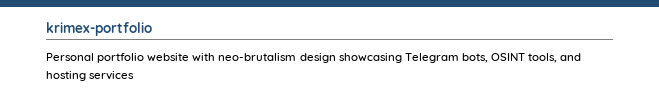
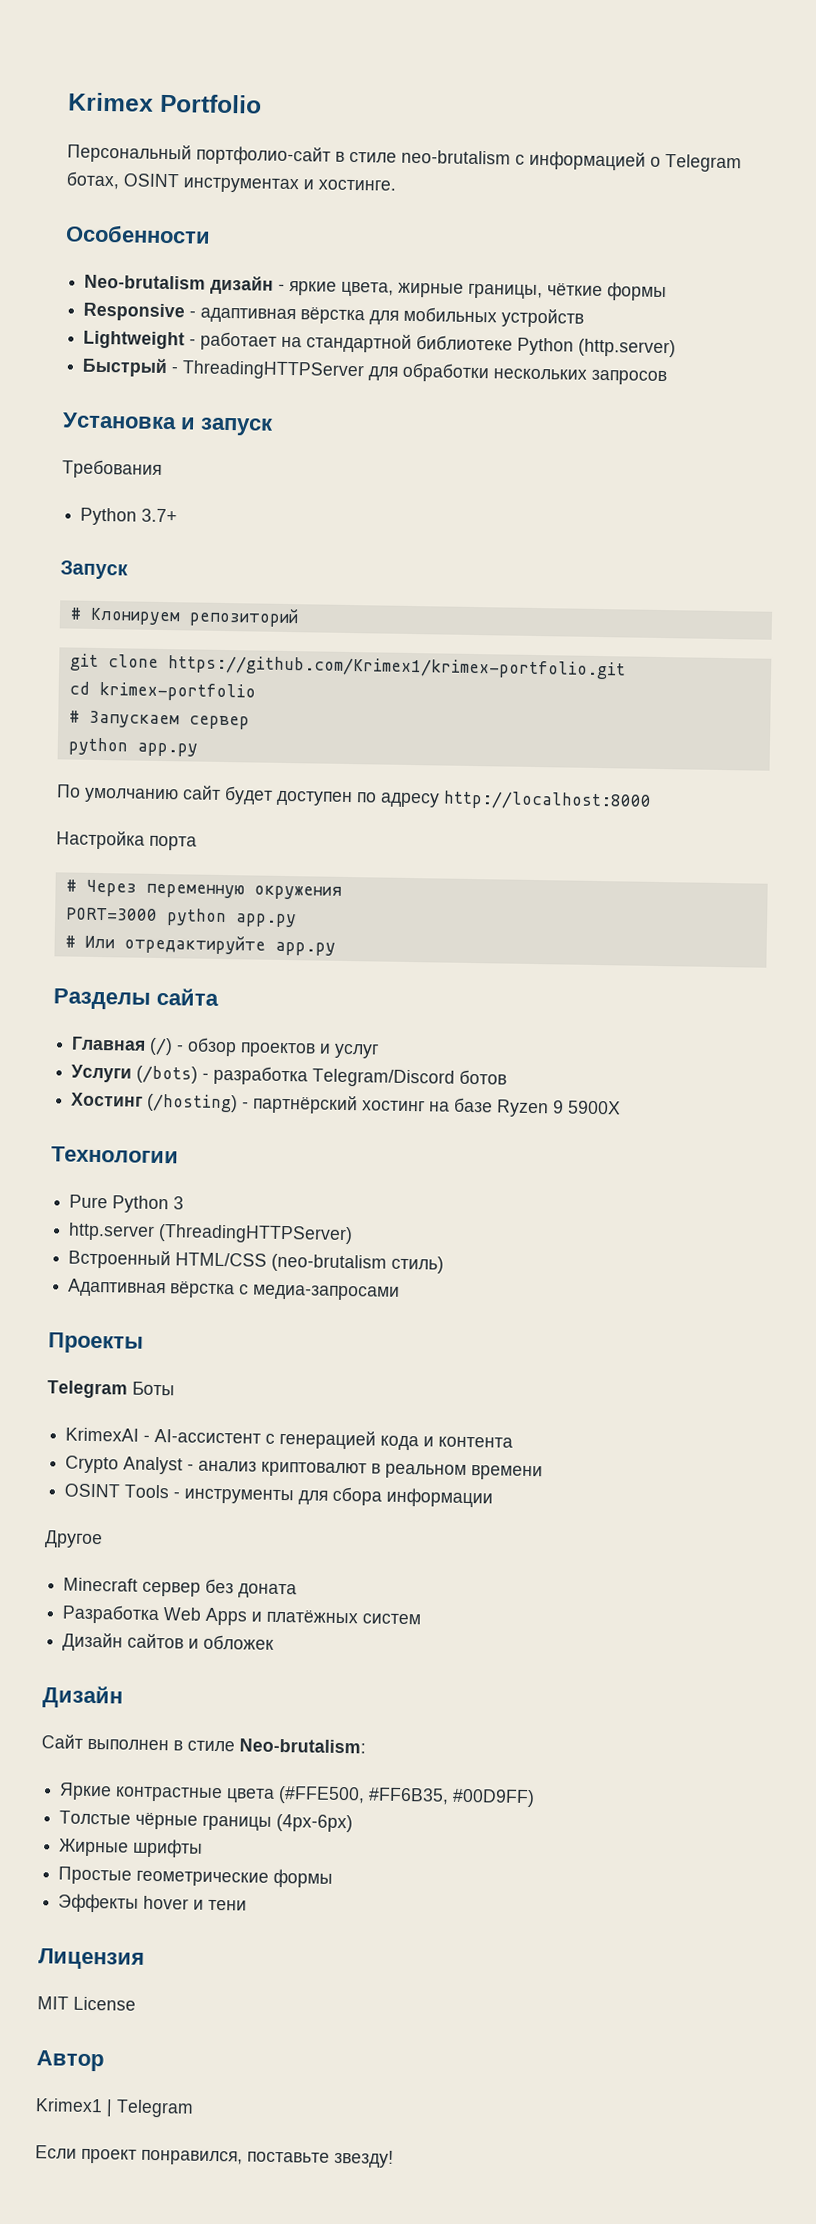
[46,22,152,36] [46,53,582,63] [46,71,135,81] krimex-portfolio // Personal portfolio website with neo-brutalism design showcasing Telegram bots, OSINT tools, and hosting services -> [68,92,262,114] [67,143,742,173] [66,171,396,194] [65,224,211,244] [84,274,668,302] [83,302,585,328] [83,330,677,358] [82,357,668,386] [62,412,274,436] [62,459,162,479] [80,507,178,526] [60,560,128,580] [69,607,299,628] [69,653,626,680] [68,681,256,702] [68,710,250,730] [67,737,198,757] [57,784,652,811] [56,830,197,851] [65,879,342,900] [65,907,297,928] [64,934,336,956] [53,987,219,1010] [71,1036,380,1059] [71,1064,508,1088] [71,1092,622,1118] [51,1146,179,1164] [69,1194,185,1214] [68,1222,354,1245] [68,1249,445,1274] [68,1278,401,1301] [48,1332,144,1354] [47,1380,175,1399] [65,1427,514,1451] [65,1455,544,1481] [64,1483,494,1508] [44,1530,103,1549] [63,1577,298,1599] [62,1604,422,1626] [62,1632,275,1652] [42,1685,123,1709] [41,1734,366,1754] [59,1782,536,1808] [59,1810,354,1833] [59,1838,204,1858] [58,1866,334,1888] [58,1893,248,1913] [38,1948,145,1970] [37,1996,136,2011] [36,2050,104,2072] [35,2098,194,2118] [35,2145,394,2168] Krimex Portfolio // Персональный портфолио-сайт в стиле neo-brutalism с информацией о Telegram ботах, OSINT инструментах и хостинге. // Особенности // Neo-brutalism дизайн - яркие цвета, жирные границы, чёткие формы // Responsive - адаптивная вёрстка для мобильных устройств // Lightweight - работает на стандартной библиотеке Python (http.server) // Быстрый - ThreadingHTTPServer для обработки нескольких запросов // Установка и запуск // Требования // Python 3.7+ // Запуск // # Клонируем репозиторий // git clone https://github.com/Krimex1/krimex-portfolio.git // cd krimex-portfolio // # Запускаем сервер // python app.py // По умолчанию сайт будет доступен по адресу http://localhost:8000 // Настройка порта // # Через переменную окружения // PORT=3000 python app.py // # Или отредактируйте app.py // Разделы сайта // Главная (/) - обзор проектов и услуг // Услуги (/bots) - разработка Telegram/Discord ботов // Хостинг (/hosting) - партнёрский хостинг на базе Ryzen 9 5900X // Технологии // Pure Python 3 // http.server (ThreadingHTTPServer) // Встроенный HTML/CSS (neo-brutalism стиль) // Адаптивная вёрстка с медиа-запросами // Проекты // Telegram Боты // KrimexAI - AI-ассистент с генерацией кода и контента // Crypto Analyst - анализ криптовалют в реальном времени // OSINT Tools - инструменты для сбора информации // Другое // Minecraft сервер без доната // Разработка Web Apps и платёжных систем // Дизайн сайтов и обложек // Дизайн // Сайт выполнен в стиле Neo-brutalism: // Яркие контрастные цвета (#FFE500, #FF6B35, #00D9FF) // Толстые чёрные границы (4px-6px) // Жирные шрифты // Простые геометрические формы // Эффекты hover и тени // Лицензия // MIT License // Автор // Krimex1 | Telegram // Если проект понравился, поставьте звезду!

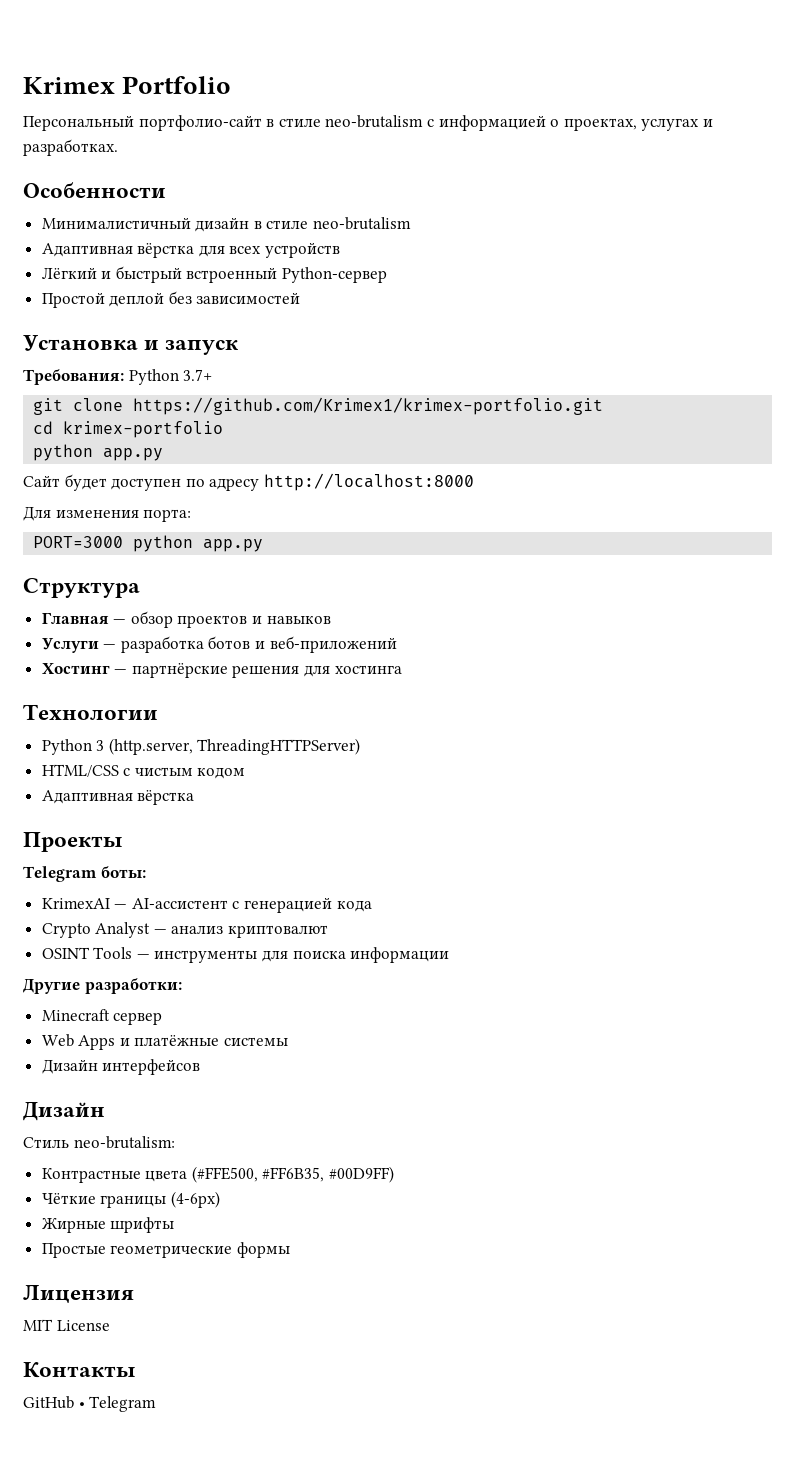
[665,154,742,173] [66,171,396,194] [65,224,211,244] [84,274,668,302] [83,302,297,324] Telegram ботах, OSINT инструментах и хостинге. // Особенности // Neo-brutalism дизайн - яркие цвета, жирные границы, чёткие формы // Responsive - адаптивная -> [563,118,713,131] [23,139,118,156] [23,182,166,198] [41,217,412,232] [41,243,133,257] проектах, услугах и разработках. // Особенности // Минималистичный дизайн в стиле neo-brutalism // Адаптивная
[403,306,498,323] мобильных -> [229,246,262,254] всех
[83,330,677,358] [82,357,668,386] Lightweight - работает на стандартной библиотеке Python (http.server) // Быстрый - ThreadingHTTPServer для обработки нескольких запросов -> [41,266,388,283] [41,291,301,308] Лёгкий и быстрый встроенный Python-сервер // Простой деплой без зависимостей
[62,459,162,479] Требования // -> [23,369,124,385] Требования:
[60,560,128,580] [69,607,299,628] // Запуск // # Клонируем репозиторий -> (213, 375) none
[68,710,250,730] [67,737,198,757] [57,784,221,804] // # Запускаем сервер // python app.py // По умолчанию сайт -> [33,444,164,461] [23,475,60,487] // python app.py // Сайт
[56,830,197,851] [65,879,342,900] [65,907,297,928] [64,934,336,956] [53,987,219,1010] Настройка порта // # Через переменную окружения // PORT=3000 python app.py // # Или отредактируйте app.py // Разделы сайта -> [23,506,192,522] [33,535,264,552] [23,578,140,598] Для изменения порта: // PORT=3000 python app.py // Структура
[149,1037,185,1056] (/) - -> [113,619,127,624] —
[334,1043,380,1059] услуг -> [266,616,331,624] навыков
[136,1065,456,1088] (/bots) - разработка Telegram/Discord -> [103,636,204,653] — разработка
(508, 1077) none -> [255,636,397,653] и веб-приложений
[146,1093,622,1118] (/hosting) - партнёрский хостинг на базе Ryzen 9 5900X -> [114,663,402,678] — партнёрские решения для хостинга
[69,1194,109,1209] Pure -> (158, 712) none
[68,1222,354,1245] [68,1249,445,1274] [68,1278,401,1301] // http.server (ThreadingHTTPServer) // Встроенный HTML/CSS (neo-brutalism стиль) // Адаптивная вёрстка с медиа-запросами -> [108,738,361,755] [41,764,246,779] [41,790,195,805] (http.server, ThreadingHTTPServer) // HTML/CSS с чистым кодом // Адаптивная вёрстка
[132,1381,175,1396] Боты -> [100,866,146,878] боты:
[143,1434,151,1442] - -> [114,904,128,909] —
[423,1436,514,1448] и контента -> (372, 906) none
[187,1463,195,1471] - -> [153,929,167,934] —
[371,1463,544,1481] в реальном времени -> (329, 931) none
[173,1491,181,1499] - -> [136,954,150,959] —
[332,1486,383,1506] сбора -> [292,951,346,959] поиска
[44,1530,103,1549] Другое -> [23,978,182,994] Другие разработки:
[205,1578,298,1599] [62,1604,161,1625] без доната // Разработка -> (163, 1018) //
[266,1608,422,1625] [62,1632,275,1652] [42,1685,123,1709] [41,1734,366,1754] [59,1782,224,1803] платёжных систем // Дизайн сайтов и обложек // Дизайн // Сайт выполнен в стиле Neo-brutalism: // Яркие контрастные -> [134,1035,289,1046] [41,1059,201,1075] [23,1102,105,1121] [23,1136,175,1149] [41,1168,141,1183] платёжные системы // Дизайн интерфейсов // Дизайн // Стиль neo-brutalism: // Контрастные
[59,1810,354,1833] Толстые чёрные границы (4px-6px) -> [41,1191,220,1208] Чёткие границы (4-6px)
[58,1893,248,1913] // Эффекты hover и тени -> (290, 1250) none
[36,2050,104,2072] [35,2098,194,2118] [35,2145,394,2168] Автор // Krimex1 | Telegram // Если проект понравился, поставьте звезду! -> [23,1362,135,1378] [23,1396,157,1412] Контакты // GitHub • Telegram

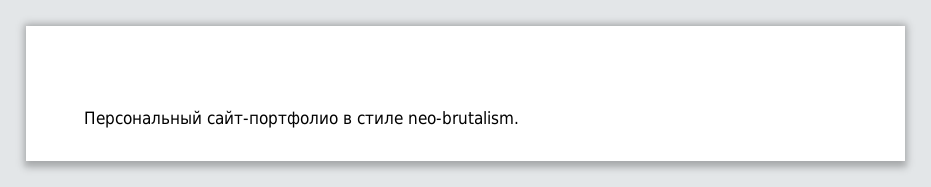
[23,76,232,94] [23,115,713,131] [23,139,118,156] [23,182,166,198] [41,217,412,232] [41,242,341,258] [41,266,388,283] [41,291,301,308] [23,335,240,355] [23,369,213,385] [33,397,604,415] [33,421,224,438] [33,444,164,461] [23,473,474,491] [23,506,192,522] [33,535,264,552] [23,578,140,598] [41,611,331,628] [41,636,397,653] [41,663,402,678] [23,704,158,720] [41,738,361,755] [41,764,246,779] [41,790,195,805] [23,832,122,852] [23,866,146,882] [41,897,372,913] [41,922,329,938] [41,947,450,963] [23,978,182,994] [41,1009,163,1025] [41,1034,289,1050] [41,1059,201,1075] [23,1102,105,1121] [23,1136,175,1149] [41,1166,395,1183] [41,1191,220,1208] [41,1217,175,1233] [41,1242,290,1258] [23,1284,134,1304] [23,1319,110,1331] [23,1362,135,1378] [23,1396,157,1412] Krimex Portfolio // Персональный портфолио-сайт в стиле neo-brutalism с информацией о проектах, услугах и разработках. // Особенности // Минималистичный дизайн в стиле neo-brutalism // Адаптивная вёрстка для всех устройств // Лёгкий и быстрый встроенный Python-сервер // Простой деплой без зависимостей // Установка и запуск // Требования: Python 3.7+ // git clone https://github.com/Krimex1/krimex-portfolio.git // cd krimex-portfolio // python app.py // Сайт будет доступен по адресу http://localhost:8000 // Для изменения порта: // PORT=3000 python app.py // Структура // Главная — обзор проектов и навыков // Услуги — разработка ботов и веб-приложений // Хостинг — партнёрские решения для хостинга // Технологии // Python 3 (http.server, ThreadingHTTPServer) // HTML/CSS с чистым кодом // Адаптивная вёрстка // Проекты // Telegram боты: // KrimexAI — AI-ассистент с генерацией кода // Crypto Analyst — анализ криптовалют // OSINT Tools — инструменты для поиска информации // Другие разработки: // Minecraft сервер // Web Apps и платёжные системы // Дизайн интерфейсов // Дизайн // Стиль neo-brutalism: // Контрастные цвета (#FFE500, #FF6B35, #00D9FF) // Чёткие границы (4-6px) // Жирные шрифты // Простые геометрические формы // Лицензия // MIT License // Контакты // GitHub • Telegram -> [84,110,519,128] Персональный сайт-портфолио в стиле neo-brutalism.

